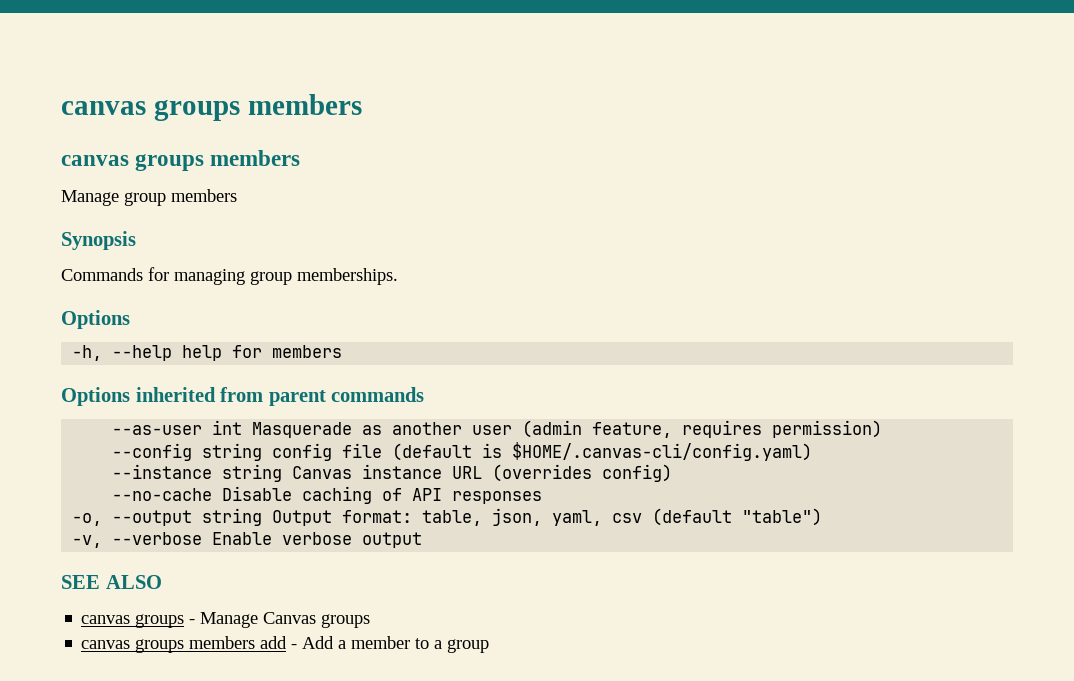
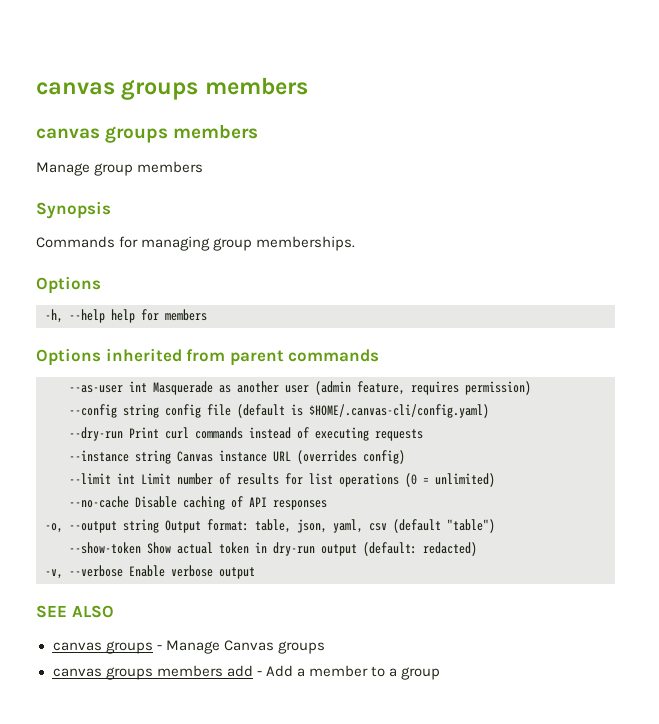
(813, 451) none -> [69,427,423,441] // --dry-run Print curl commands instead of executing requests
(673, 473) none -> [69,473,495,487] // --limit int Limit number of results for list operations (0 = unlimited)
(823, 517) none -> [69,542,477,556] // --show-token Show actual token in dry-run output (default: redacted)

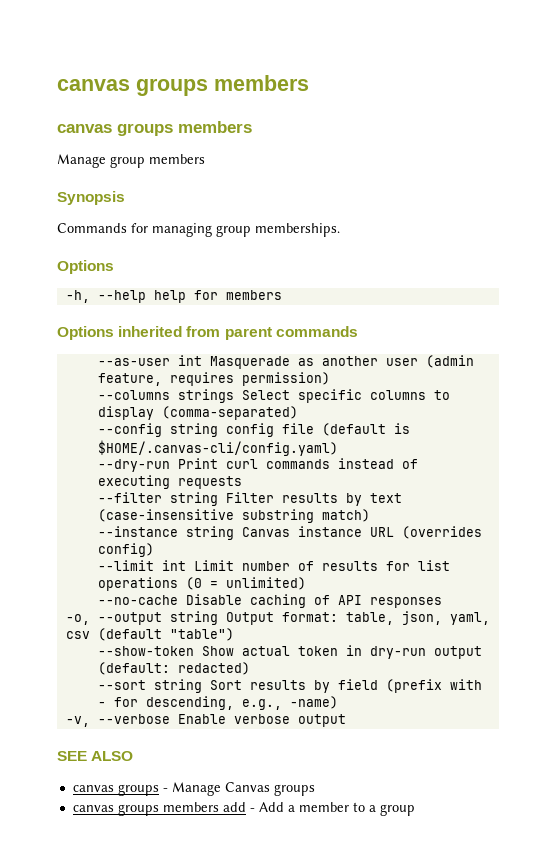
(531, 388) none -> [97,389,450,403] [97,406,298,420] // --columns strings Select specific columns to display (comma-separated)
(423, 435) none -> [97,492,402,506] [97,509,370,523] // --filter string Filter results by text (case-insensitive substring match)
(477, 549) none -> [97,679,482,693] [97,696,338,710] // --sort string Sort results by field (prefix with - for descending, e.g., -name)

